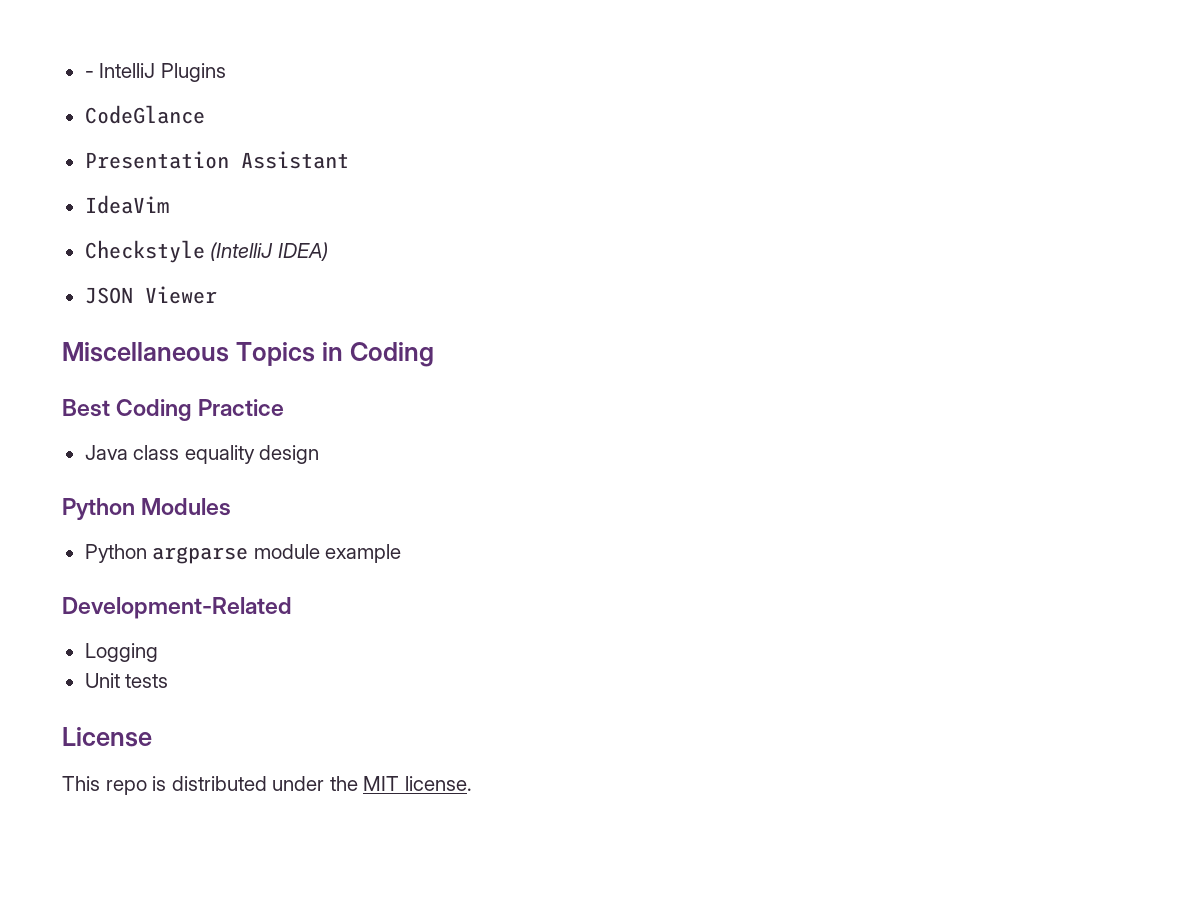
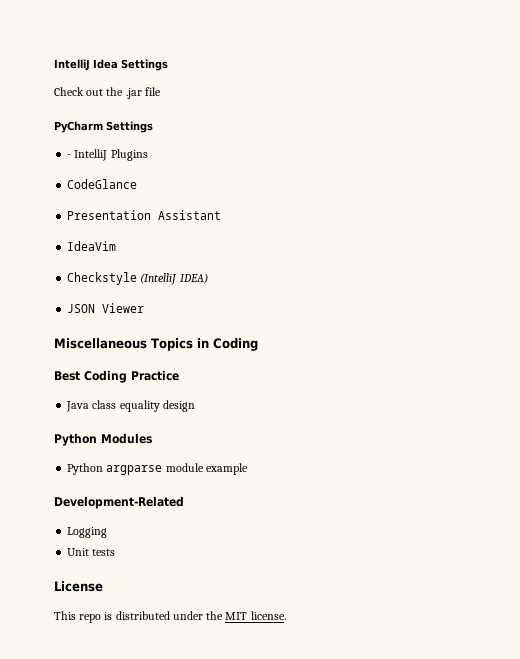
(84, 74) none -> [54,59,168,71] [54,87,161,99] [54,121,153,133] IntelliJ Idea Settings // Check out the .jar file // PyCharm Settings //

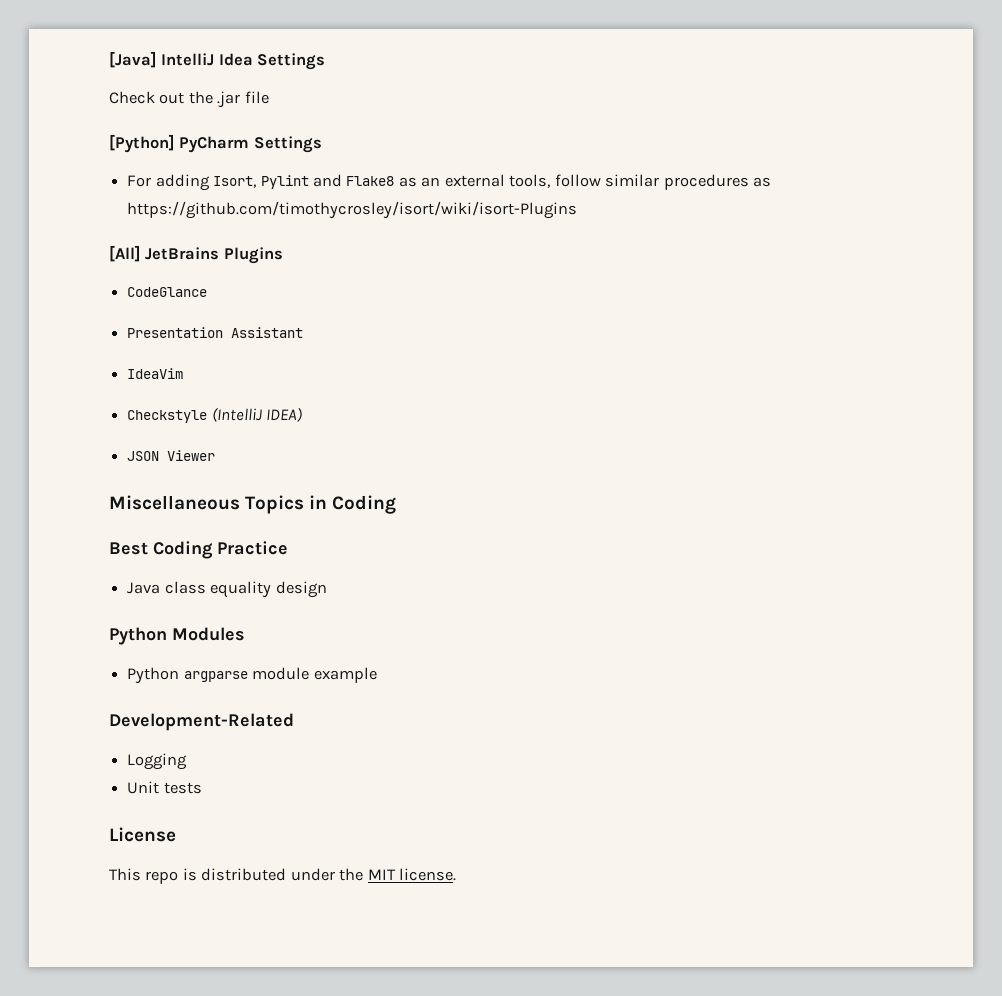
(54, 65) none -> [109,51,157,68] [Java]
(161, 91) none -> [109,134,175,153] [Python]
[67,149,108,161] - IntelliJ -> [127,174,772,191] [127,201,578,219] [109,245,220,262] For adding Isort, Pylint and Flake8 as an external tools, follow similar procedures as https://github.com/timothycrosley/isort/wiki/isort-Plugins // [All] JetBrains

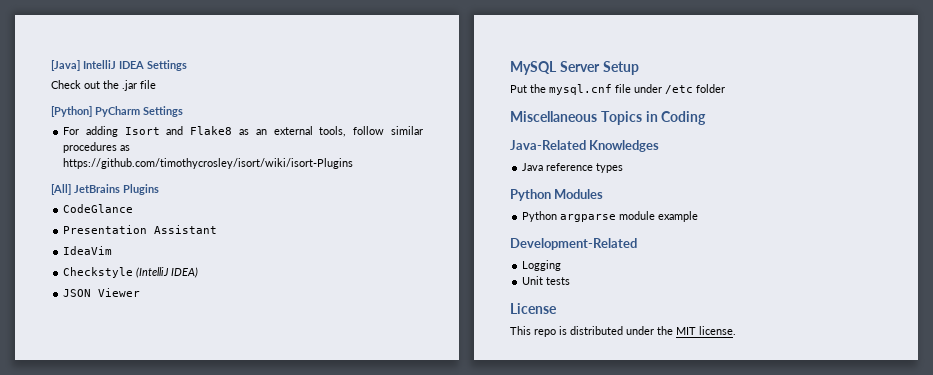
[218,53,253,66] Idea -> [119,61,144,69] IDEA
[213,175,309,189] Isort, Pylint -> [124,127,160,135] Isort
[109,495,397,514] [109,541,288,559] [127,581,327,598] Miscellaneous Topics in Coding // Best Coding Practice // Java class equality design -> [510,61,639,75] [510,84,725,95] [510,111,707,125] [510,140,660,152] [522,163,624,173] MySQL Server Setup // Put the mysql.cnf file under /etc folder // Miscellaneous Topics in Coding // Java-Related Knowledges // Java reference types

